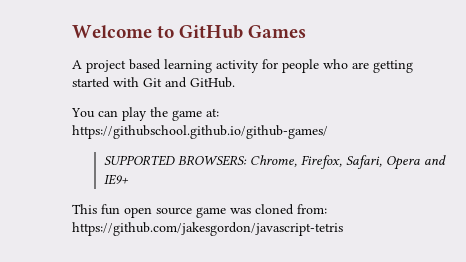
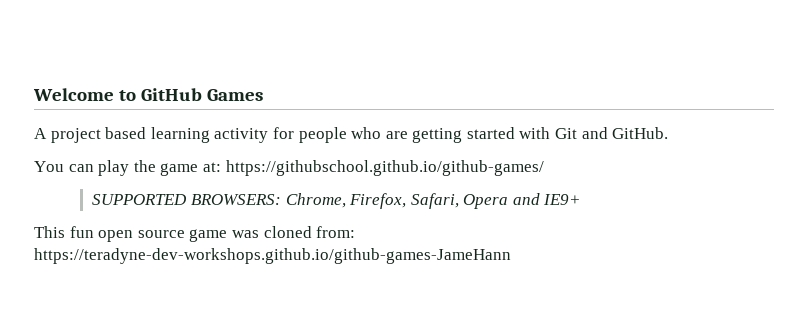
[72,222,343,236] https://github.com/jakesgordon/javascript-tetris -> [34,248,511,264] https://teradyne-dev-workshops.github.io/github-games-JameHann

